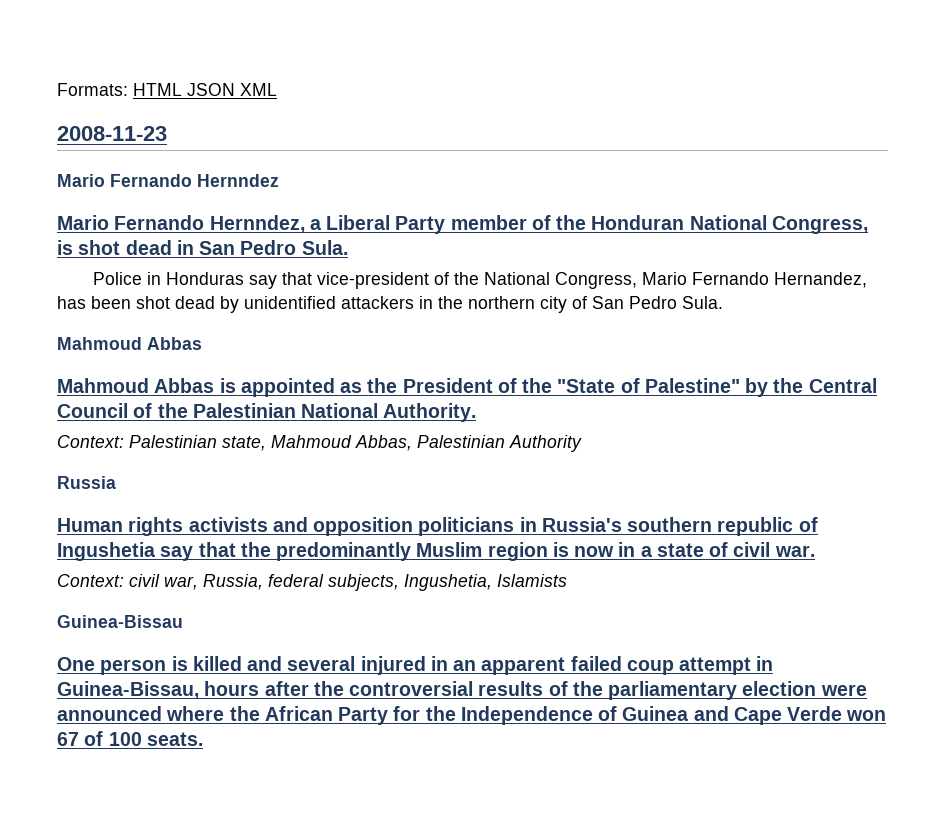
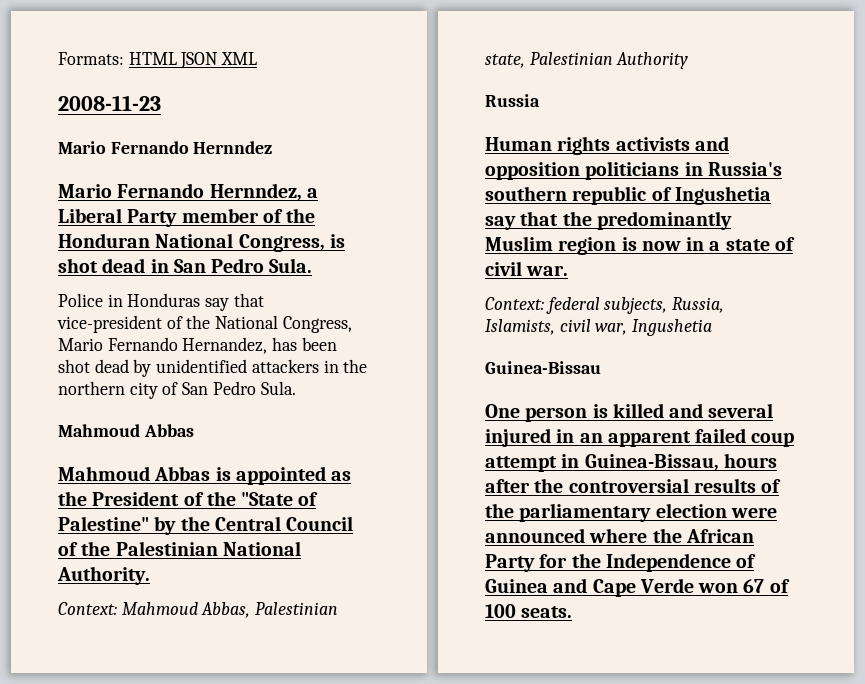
[129,435,412,451] Palestinian state, Mahmoud Abbas, -> [121,602,339,618] [485,54,525,68] Mahmoud Abbas, Palestinian state,
[129,574,567,591] civil war, Russia, federal subjects, Ingushetia, Islamists -> [545,297,725,314] [485,319,713,336] federal subjects, Russia, Islamists, civil war, Ingushetia

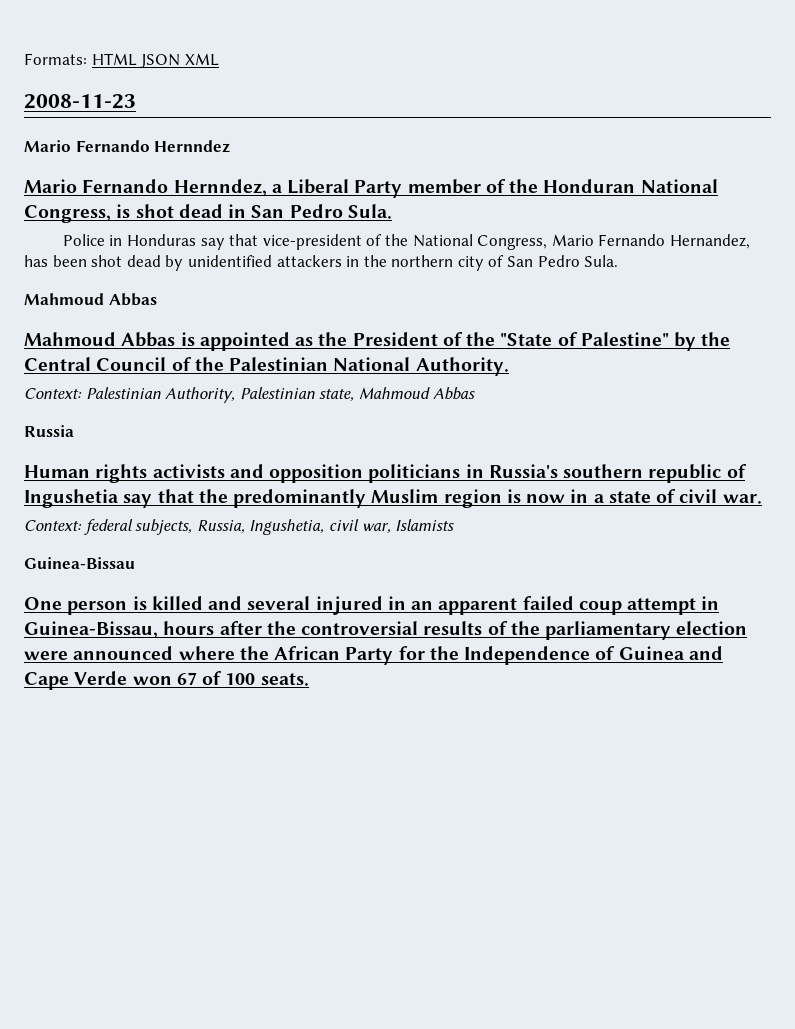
[121,602,339,618] [485,52,689,69] Mahmoud Abbas, Palestinian state, Palestinian Authority -> [85,387,475,403] Palestinian Authority, Palestinian state, Mahmoud Abbas
[485,319,555,335] Islamists, -> [249,519,325,535] Ingushetia,
[632,319,713,336] Ingushetia -> [395,519,455,531] Islamists

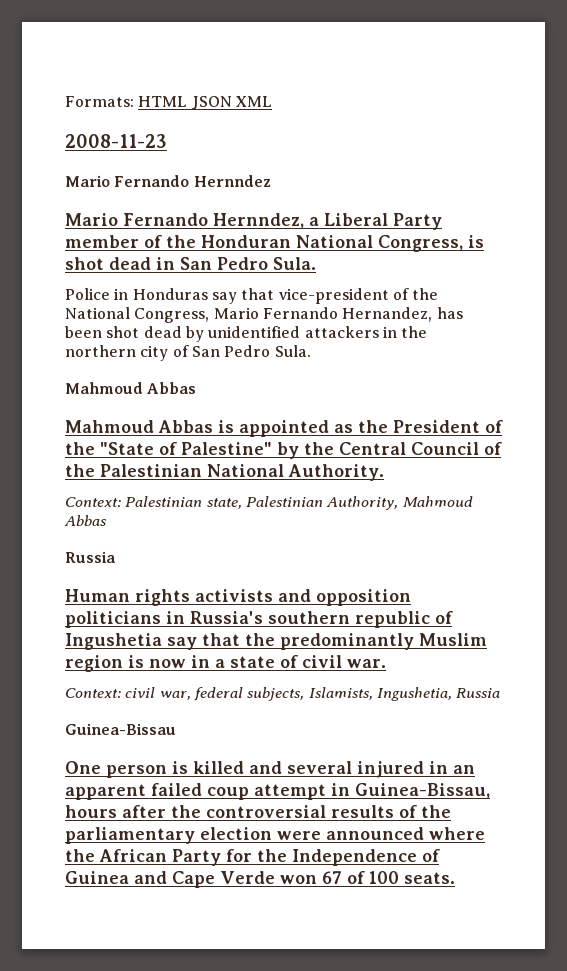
[165,387,355,403] Authority, Palestinian state, -> [206,496,399,510] state, Palestinian Authority,
[83,519,455,535] federal subjects, Russia, Ingushetia, civil war, Islamists -> [125,687,501,701] civil war, federal subjects, Islamists, Ingushetia, Russia

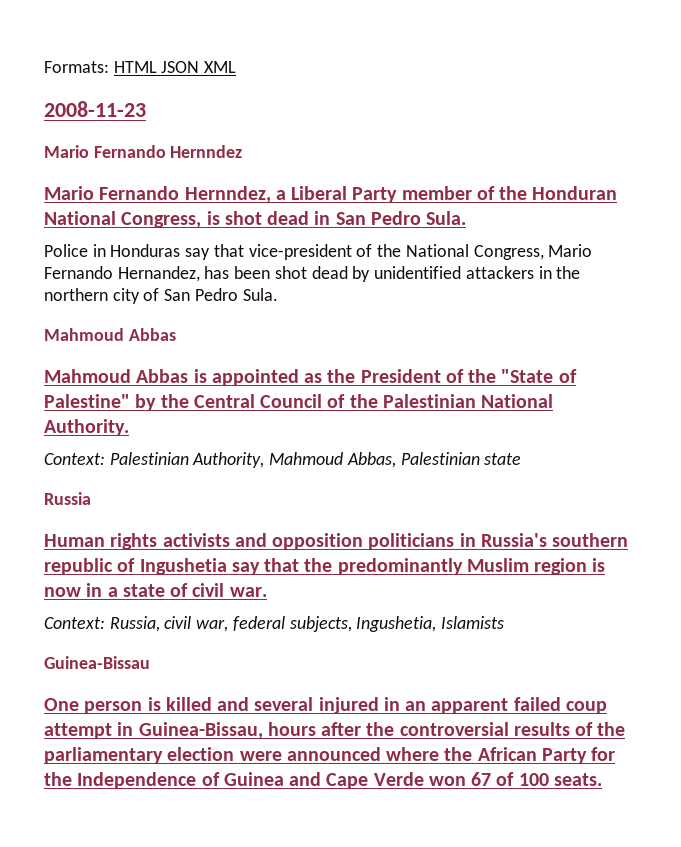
[206,496,473,510] [64,515,107,526] state, Palestinian Authority, Mahmoud Abbas -> [192,452,522,468] Authority, Mahmoud Abbas, Palestinian state
(121, 693) none -> [109,616,160,632] Russia,
[308,687,501,701] Islamists, Ingushetia, Russia -> [356,616,505,632] Ingushetia, Islamists

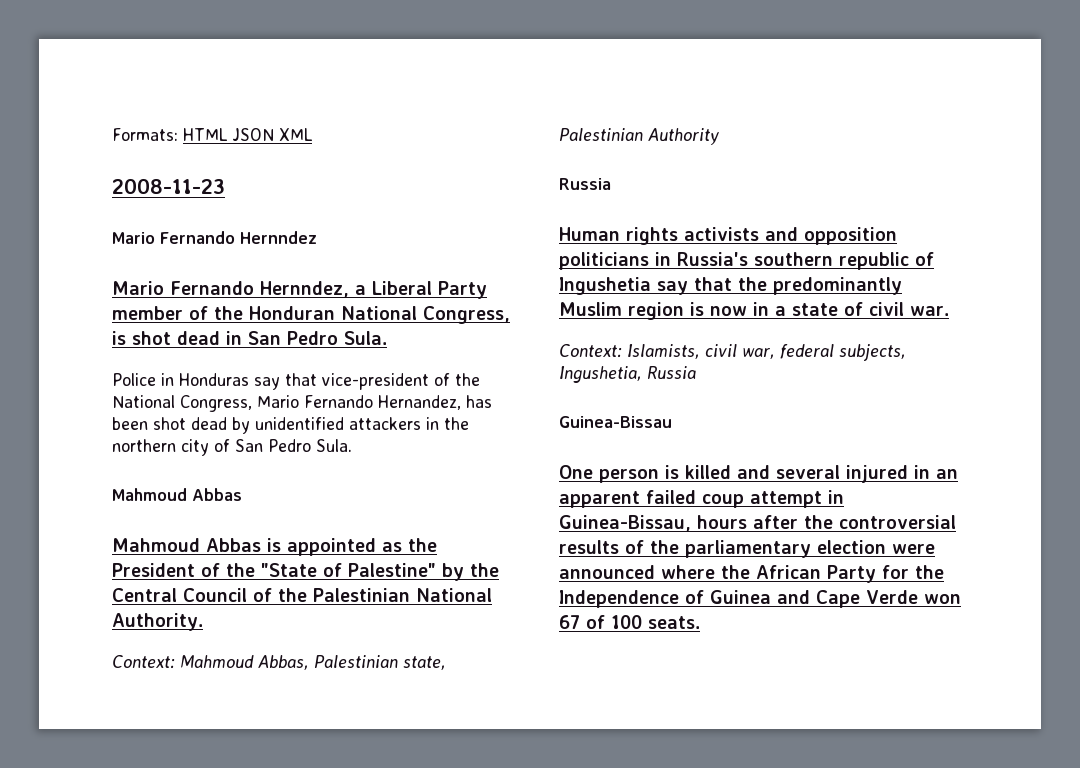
[109,452,265,468] Palestinian Authority, -> (175, 662) none
[484,453,522,465] state -> [403,656,446,670] [559,128,719,145] state, Palestinian Authority
[109,616,160,632] Russia, -> [627,344,700,359] Islamists,
[441,616,505,629] Islamists -> [647,366,696,379] Russia

